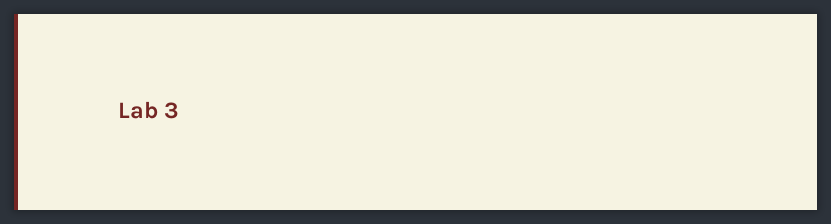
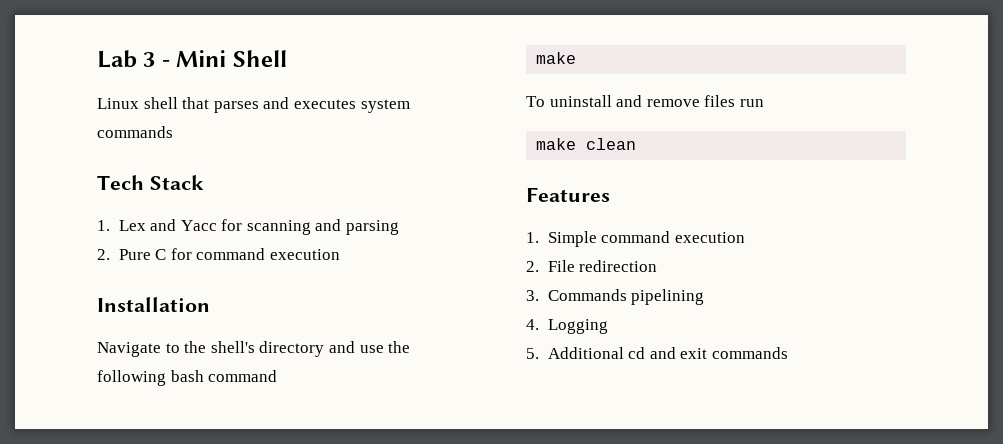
(180, 110) none -> [161,50,287,67] [97,97,410,113] [97,126,173,138] [97,175,204,190] [97,219,400,235] [97,248,340,260] [97,297,210,312] [97,341,411,357] [97,370,278,386] [536,52,577,64] [526,95,764,107] [536,138,637,150] [526,187,610,202] [526,231,745,247] [526,260,658,272] [526,289,705,305] [526,319,608,334] [526,347,788,359] - Mini Shell // Linux shell that parses and executes system commands // Tech Stack // 1. Lex and Yacc for scanning and parsing // 2. Pure C for command execution // Installation // Navigate to the shell's directory and use the following bash command // make // To uninstall and remove files run // make clean // Features // 1. Simple command execution // 2. File redirection // 3. Commands pipelining // 4. Logging // 5. Additional cd and exit commands

